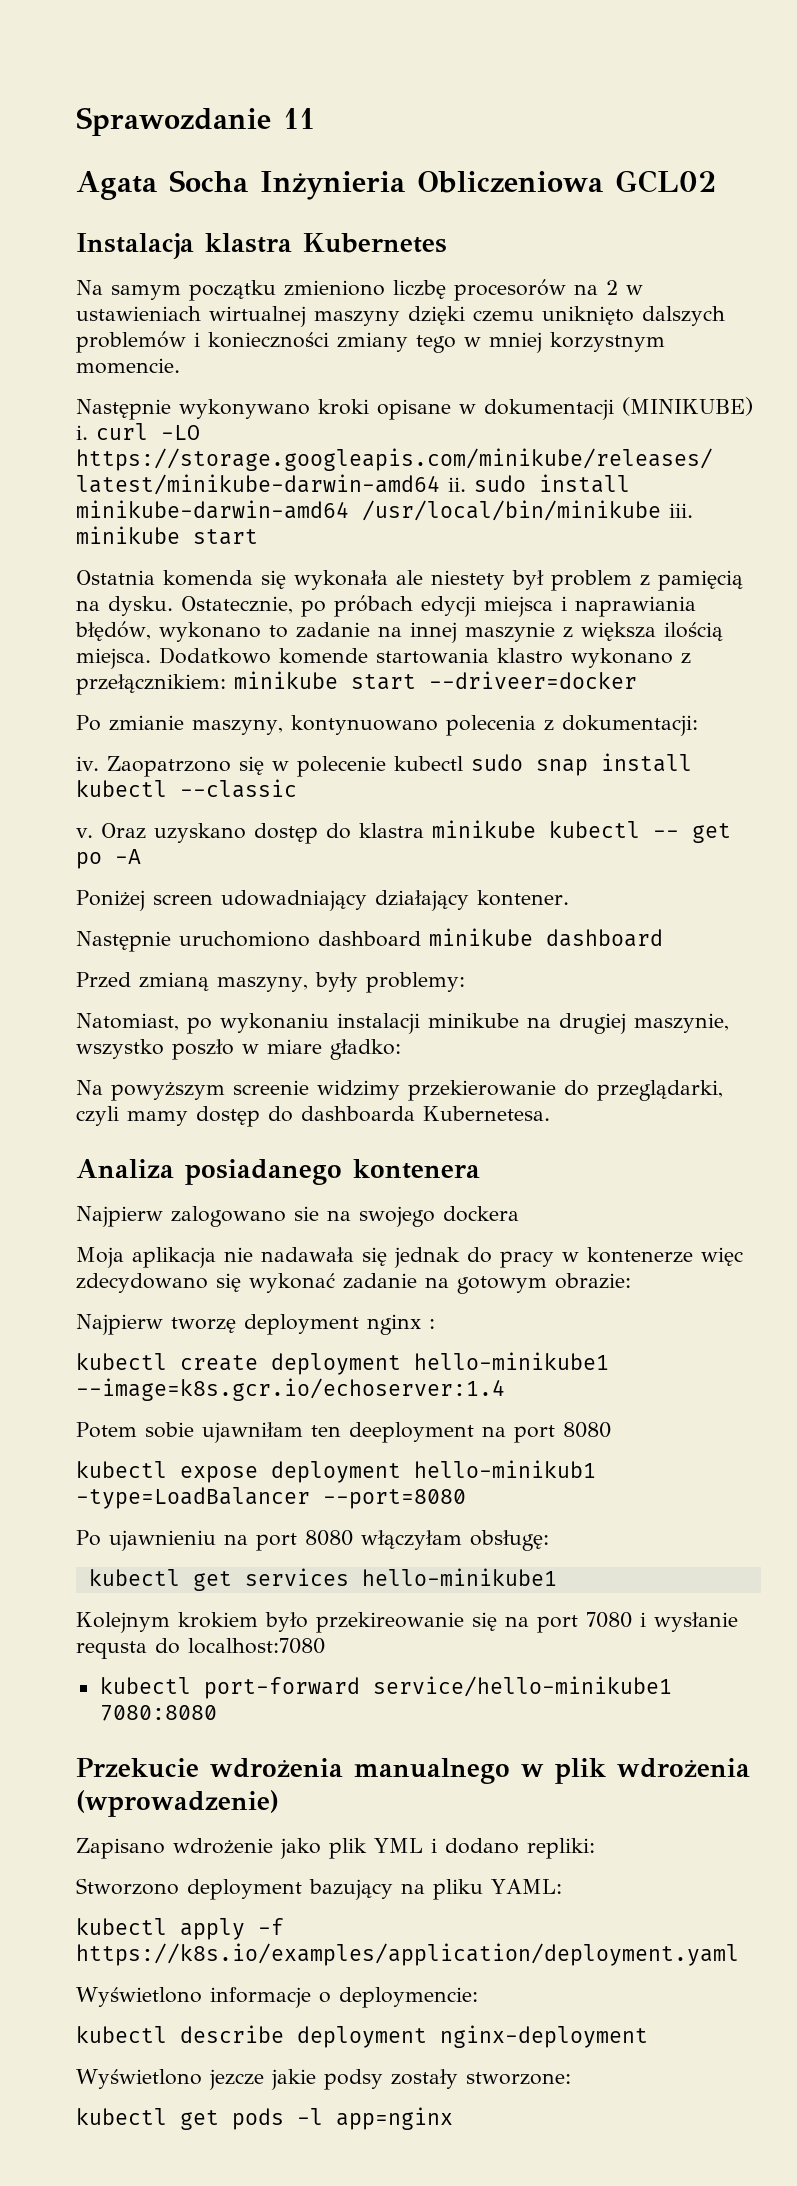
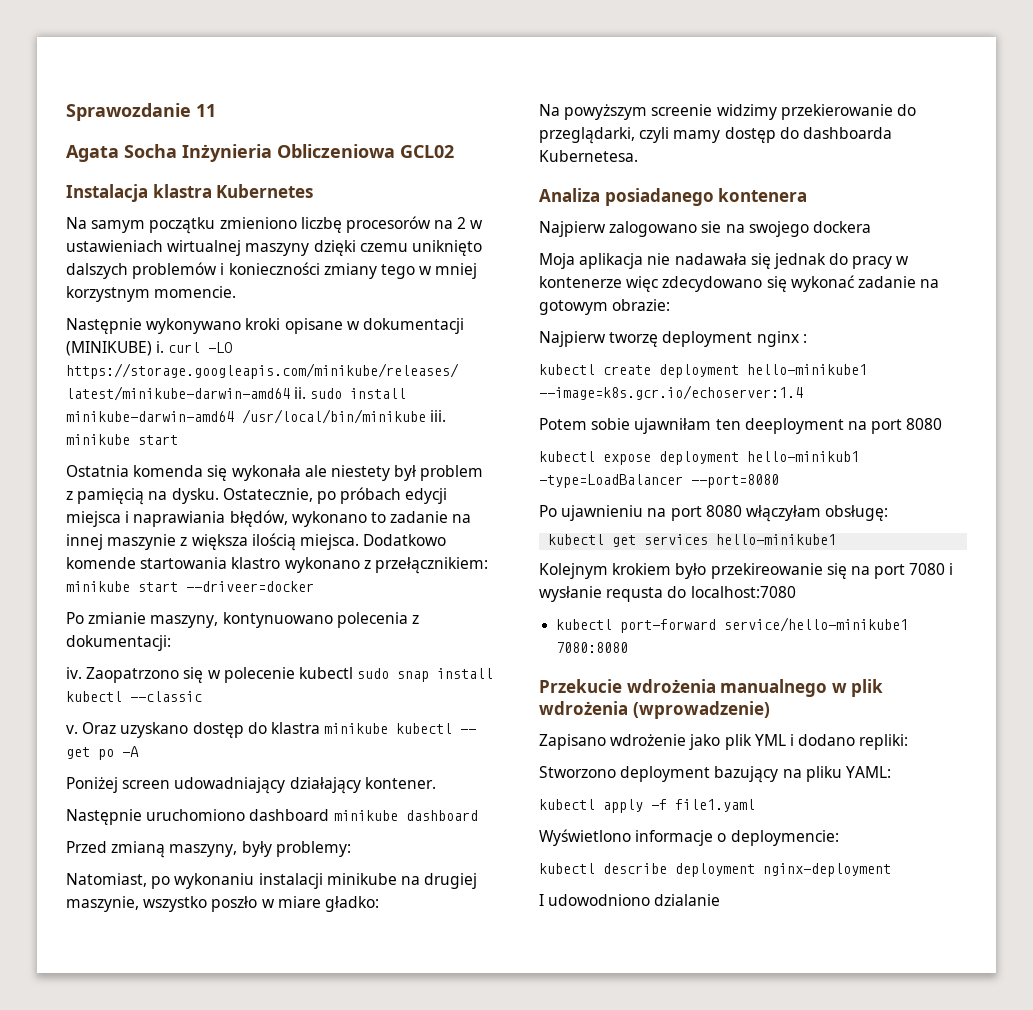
[76,1943,739,1966] https://k8s.io/examples/application/deployment.yaml -> [675,799,755,812] file1.yaml
[76,2069,571,2090] [76,2107,453,2130] Wyświetlono jezcze jakie podsy zostały stworzone: // kubectl get pods -l app=nginx -> [539,894,721,906] I udowodniono dzialanie

